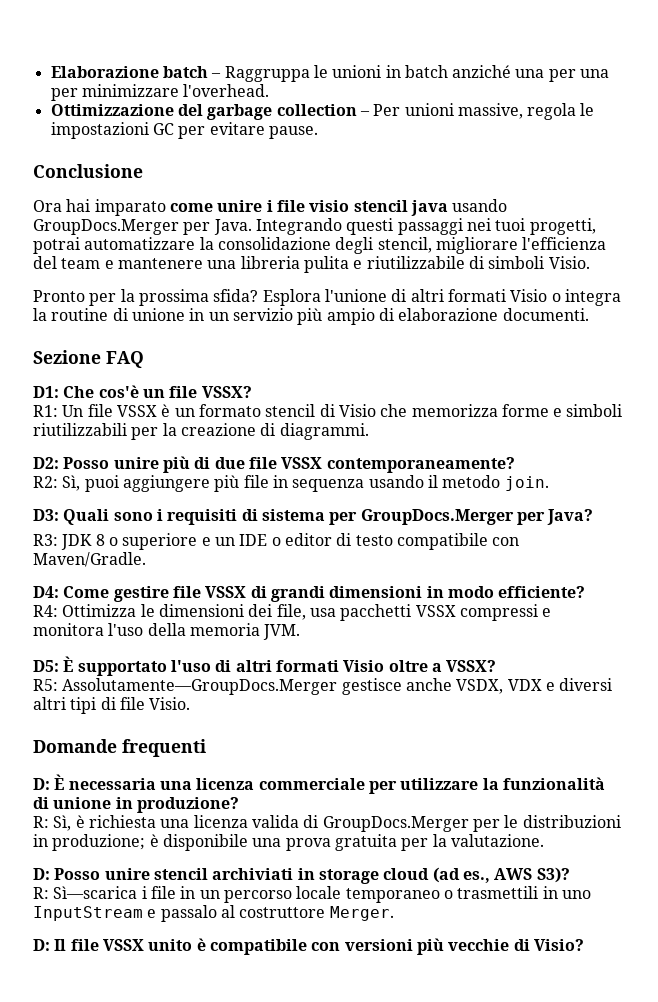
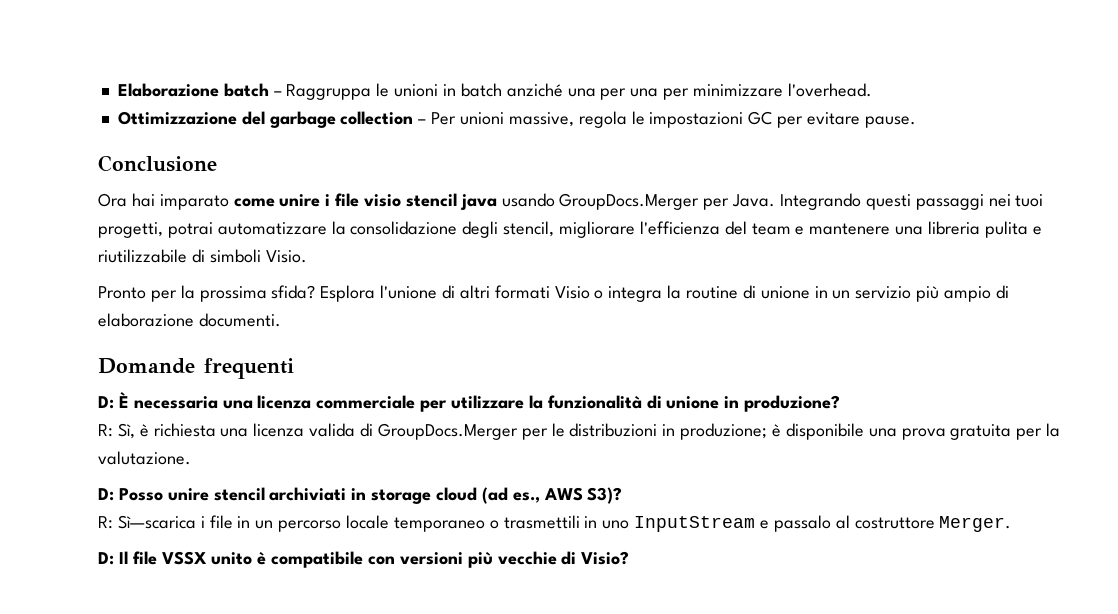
[33,350,144,368] [33,385,252,398] [33,404,623,417] [33,423,369,440] [33,456,515,473] [33,475,549,492] [33,509,594,525] [33,533,520,550] [33,552,146,567] [33,586,586,602] [33,604,552,621] [33,623,301,640] [33,656,497,676] [33,678,613,695] [33,697,191,714] // Sezione FAQ // D1: Che cos'è un file VSSX? // R1: Un file VSSX è un formato stencil di Visio che memorizza forme e simboli riutilizzabili per la creazione di diagrammi. // D2: Posso unire più di due file VSSX contemporaneamente? // R2: Sì, puoi aggiungere più file in sequenza usando il metodo join. // D3: Quali sono i requisiti di sistema per GroupDocs.Merger per Java? // R3: JDK 8 o superiore e un IDE o editor di testo compatibile con Maven/Gradle. // D4: Come gestire file VSSX di grandi dimensioni in modo efficiente? // R4: Ottimizza le dimensioni dei file, usa pacchetti VSSX compressi e monitora l'uso della memoria JVM. // D5: È supportato l'uso di altri formati Visio oltre a VSSX? // R5: Assolutamente—GroupDocs.Merger gestisce anche VSDX, VDX e diversi altri tipi di file Visio. -> (281, 320) none

